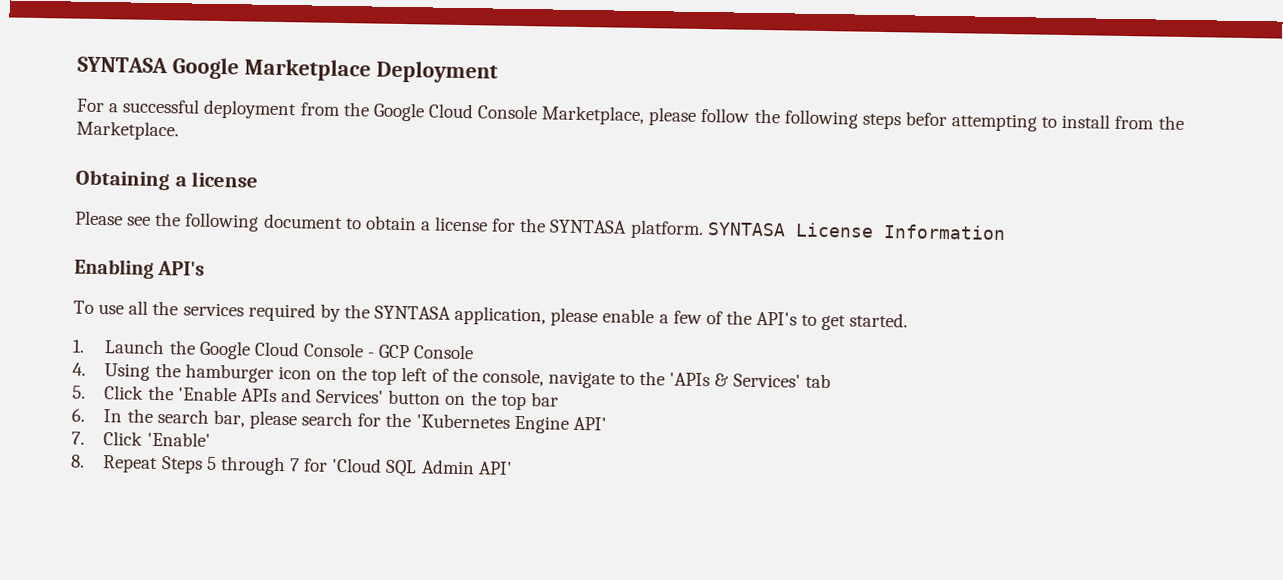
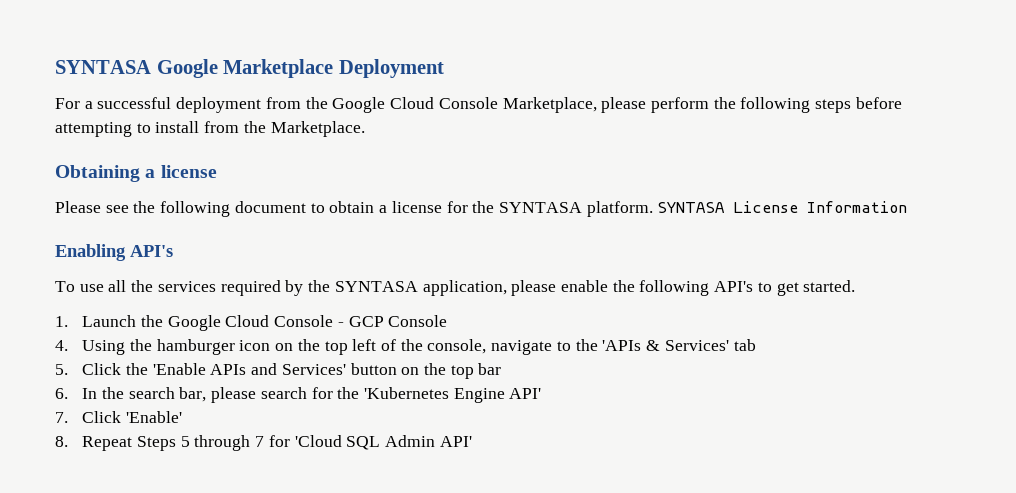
[700,107,751,123] follow -> [650,97,709,113] perform
[904,111,947,127] befor -> [855,97,902,109] before
[658,310,752,325] a few of the -> [612,280,710,296] the following

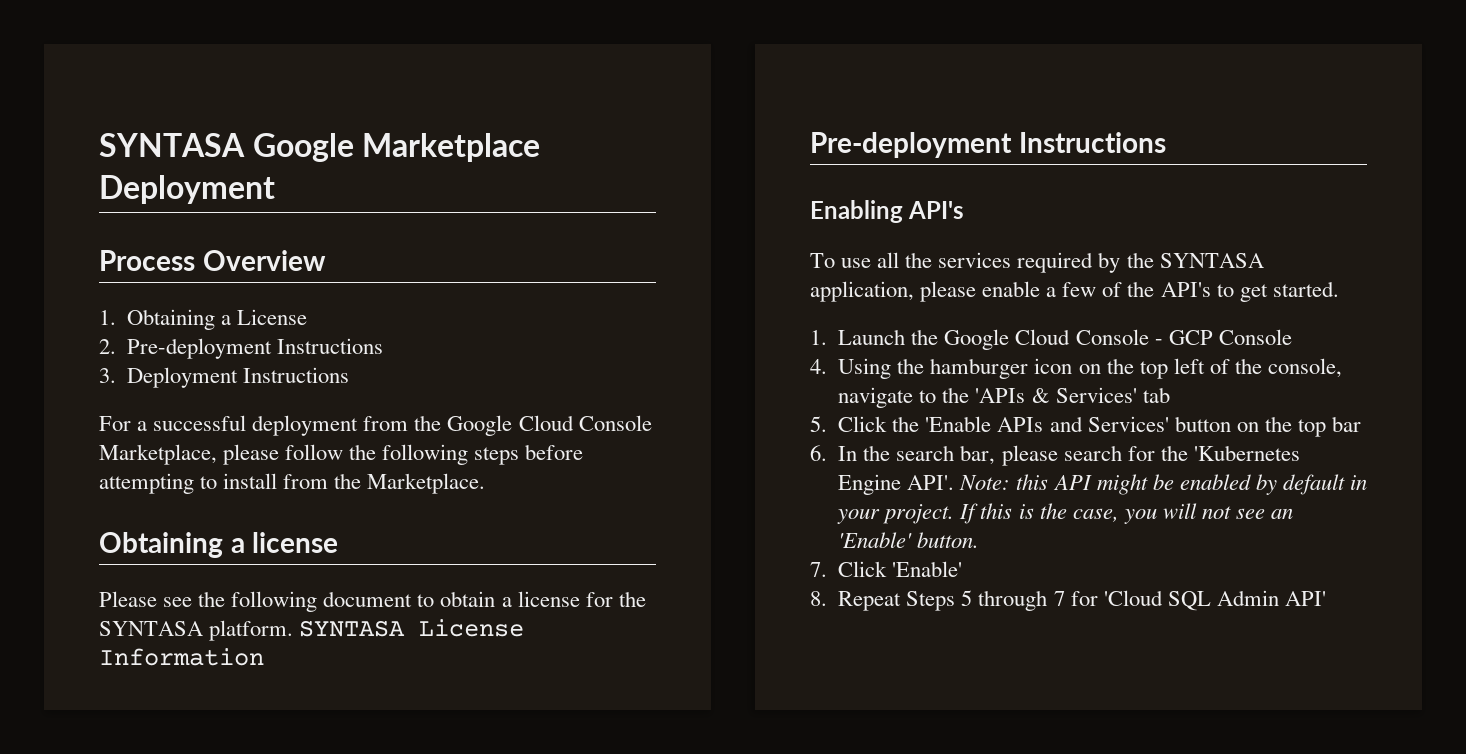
(444, 68) none -> [99,250,326,271] [99,309,308,330] [99,338,384,359] [99,367,350,388] // Process Overview // 1. Obtaining a License // 2. Pre-deployment Instructions // 3. Deployment Instructions
[650,97,709,113] perform -> [285,444,344,460] follow
(908, 207) none -> [810,132,1166,158] // Pre-deployment Instructions
[612,280,710,296] the following -> [1046,281,1155,297] a few of the
[509,388,542,399] API' -> [907,474,1367,495] [837,503,1294,524] [838,532,980,548] API'. Note: this API might be enabled by default in your project. If this is the case, you will not see an 'Enable' button.

